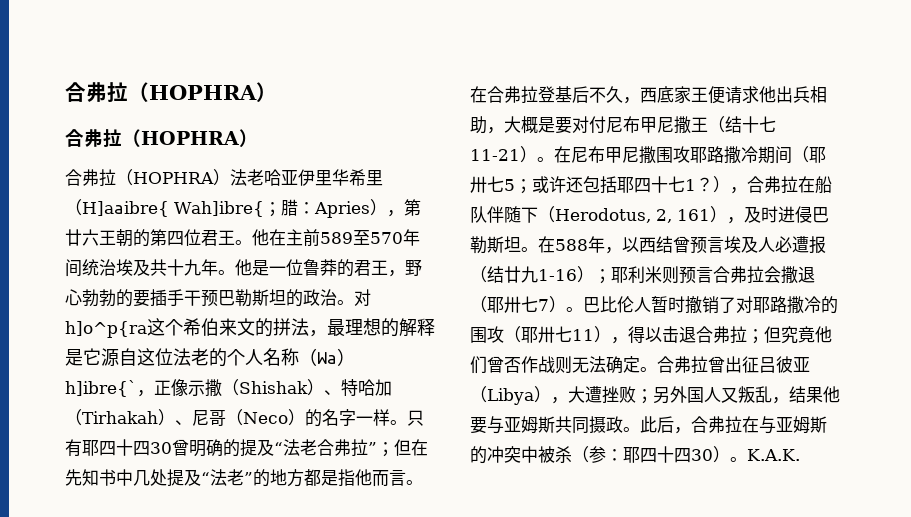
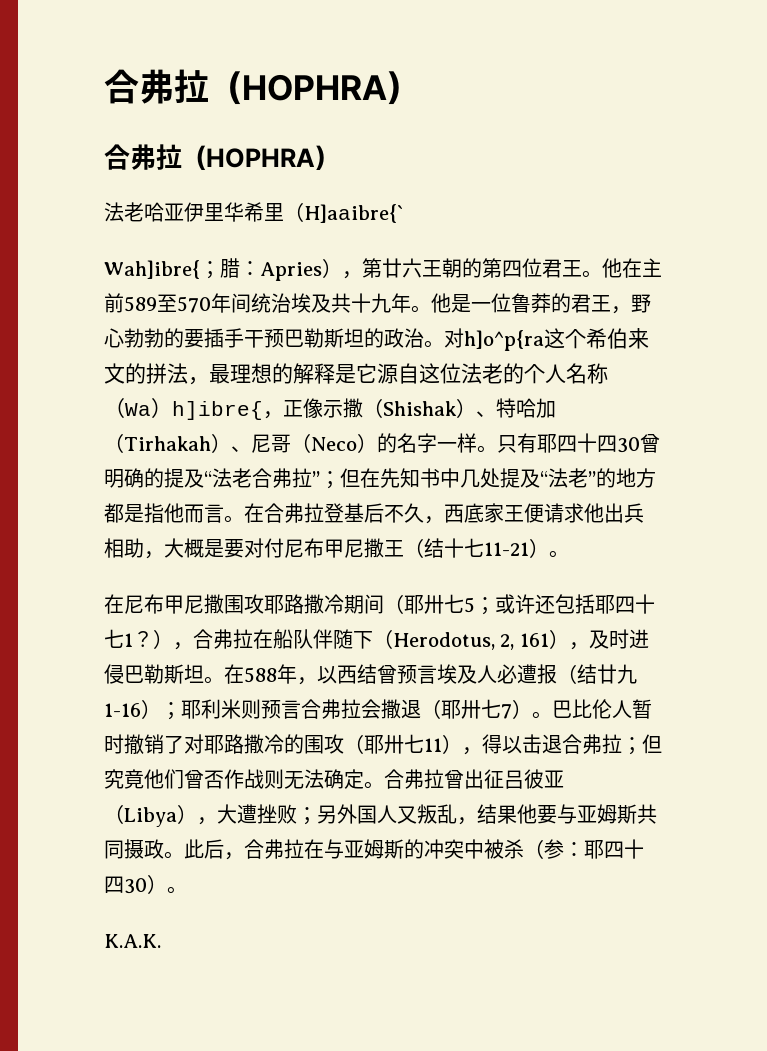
[65,169,230,187] 合弗拉（HOPHRA） -> (339, 157) none
[82,201,169,217] H]aaibre{ -> [304,204,404,223] H]aaibre{` //
[65,380,137,397] h]ibre{` -> [172,401,263,420] h]ibre{
(554, 159) none -> (569, 554) //
(747, 459) none -> (187, 890) //

